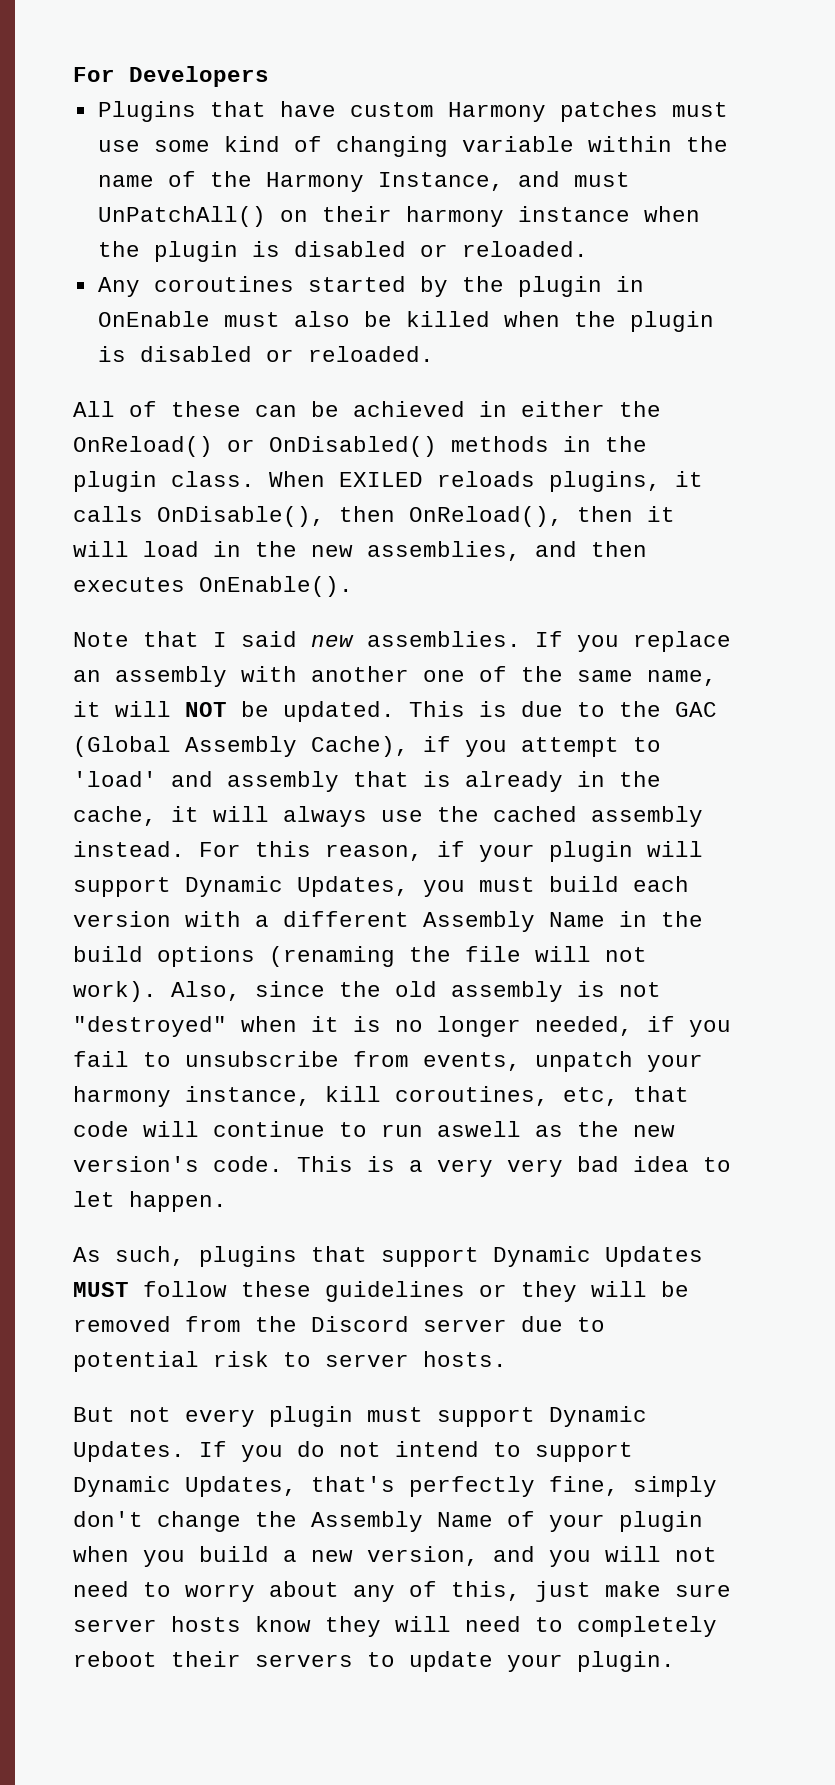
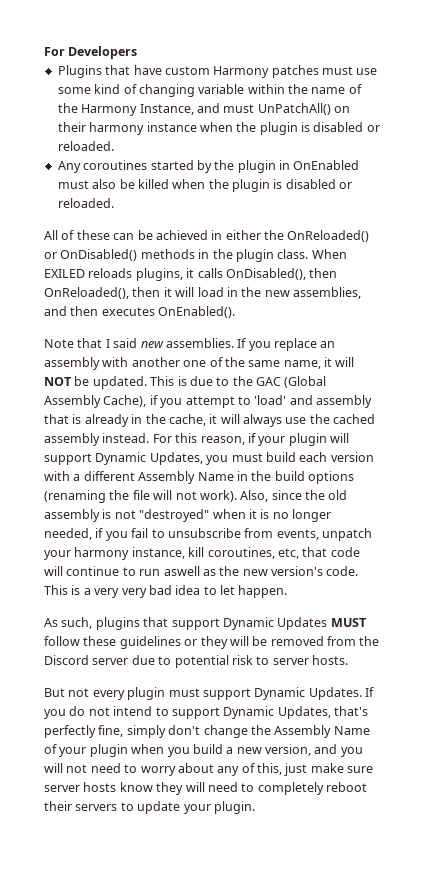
[97,311,210,327] OnEnable -> [293,160,360,170] OnEnabled
[73,436,213,457] OnReload() -> [287,230,370,242] OnReloaded()
[157,506,563,527] OnDisable(), then OnReload(), -> [225,268,338,280] [44,287,129,299] OnDisabled(), then OnReloaded(),
[199,576,353,597] OnEnable(). -> [158,306,236,318] OnEnabled().

